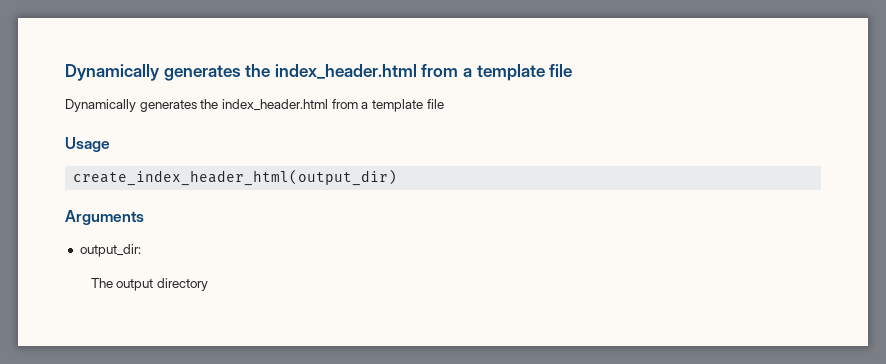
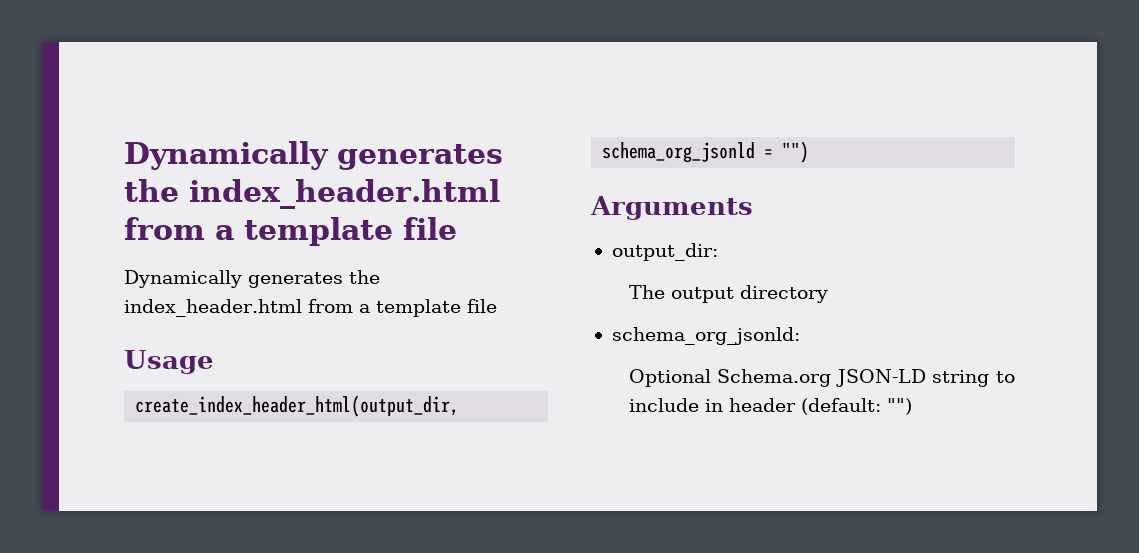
[73,169,398,186] create_index_header_html(output_dir) -> [135,395,460,417] [602,141,810,163] create_index_header_html(output_dir, schema_org_jsonld = "")
(208, 284) none -> [611,327,800,345] [628,369,1015,387] [628,398,912,415] // schema_org_jsonld: // Optional Schema.org JSON-LD string to include in header (default: "")

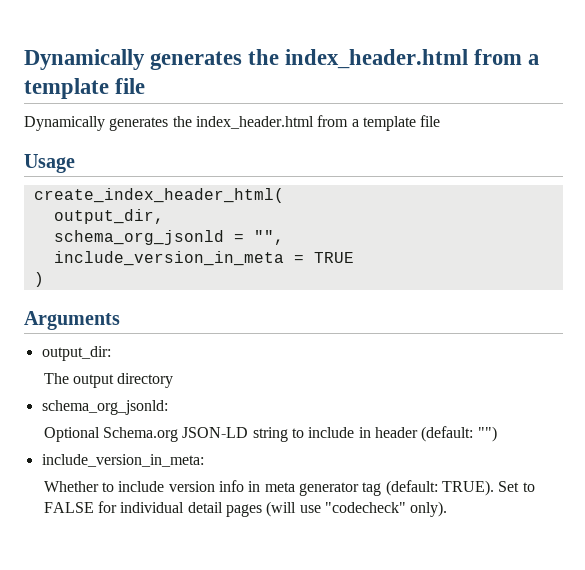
[135,395,460,417] [602,141,810,163] create_index_header_html(output_dir, schema_org_jsonld = "") -> [33,188,284,203] [53,209,164,224] [53,230,284,245] [53,251,354,266] [33,272,44,287] create_index_header_html( // output_dir, // schema_org_jsonld = "", // include_version_in_meta = TRUE // )
(912, 406) none -> [41,454,204,467] [43,480,535,496] [43,501,448,517] // include_version_in_meta: // Whether to include version info in meta generator tag (default: TRUE). Set to FALSE for individual detail pages (will use "codecheck" only).

